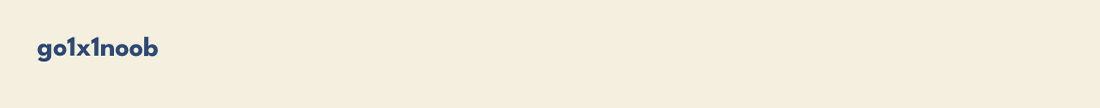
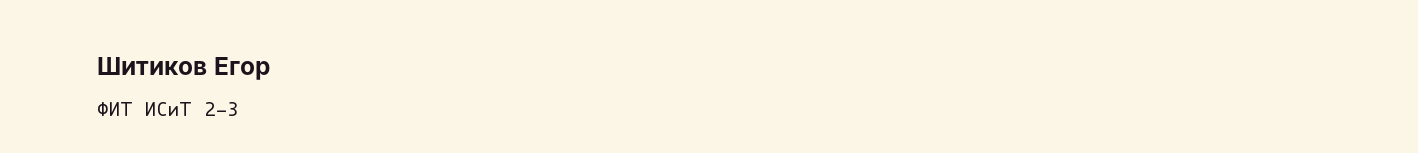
[36,35,160,64] go1x1noob -> [97,57,270,80] [97,102,239,116] Шитиков Егор // ФИТ ИСиТ 2-3

